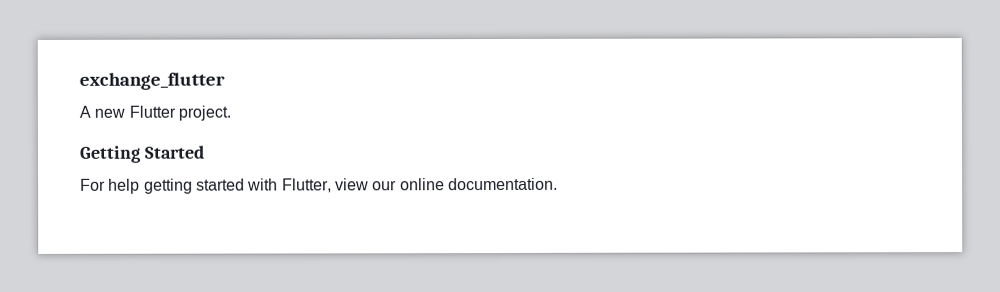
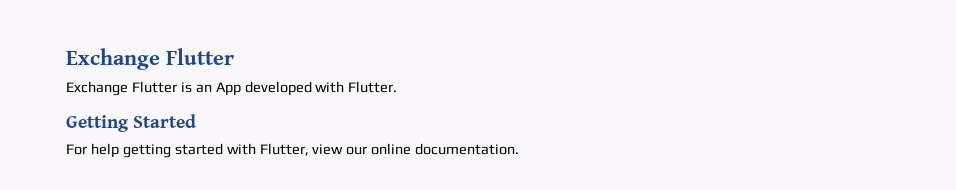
[79,72,225,90] [79,105,231,121] exchange_flutter // A new Flutter project. -> [66,48,234,70] [66,81,398,96] Exchange Flutter // Exchange Flutter is an App developed with Flutter.

